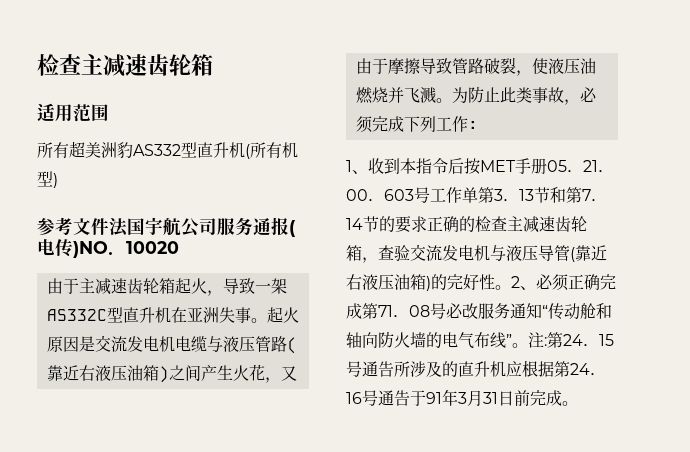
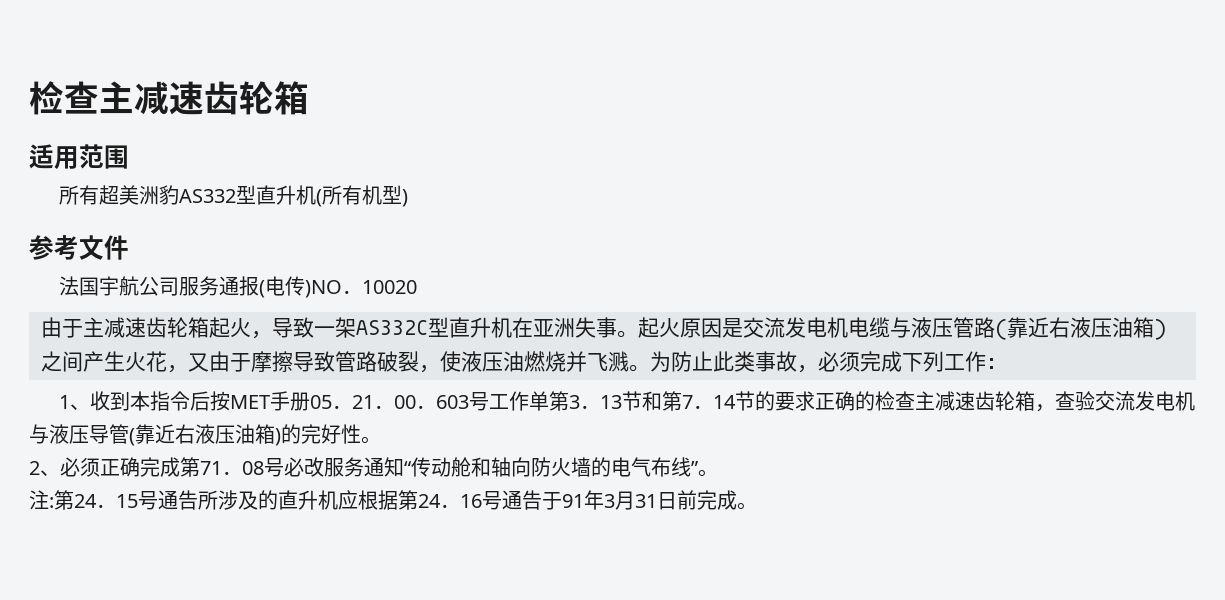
(109, 226) none -> (129, 247) //
(511, 287) none -> (381, 440) //
(528, 345) none -> (718, 473) //

